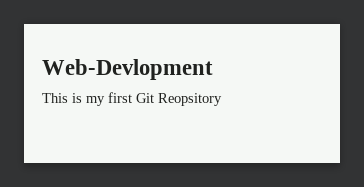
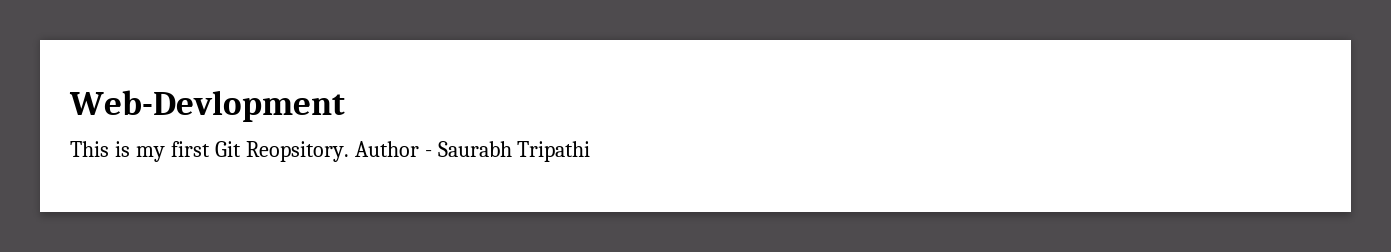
[158,93,222,106] Reopsitory -> [245,141,591,162] Reopsitory. Author - Saurabh Tripathi

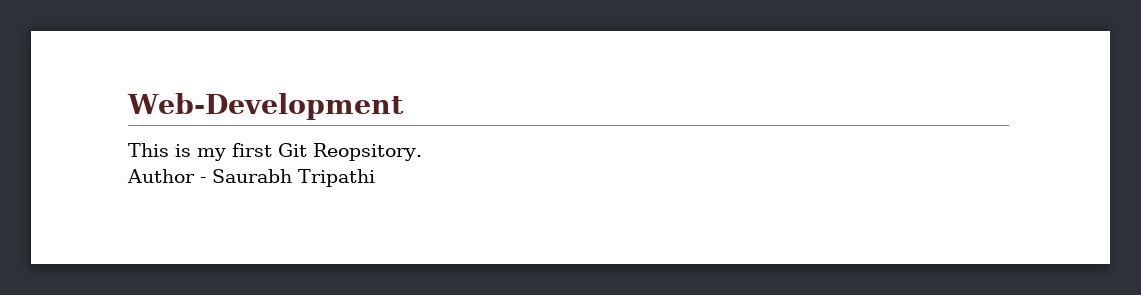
[69,90,345,122] Web-Devlopment -> [127,93,404,120] Web-Development
(349, 151) none -> (422, 152) //

